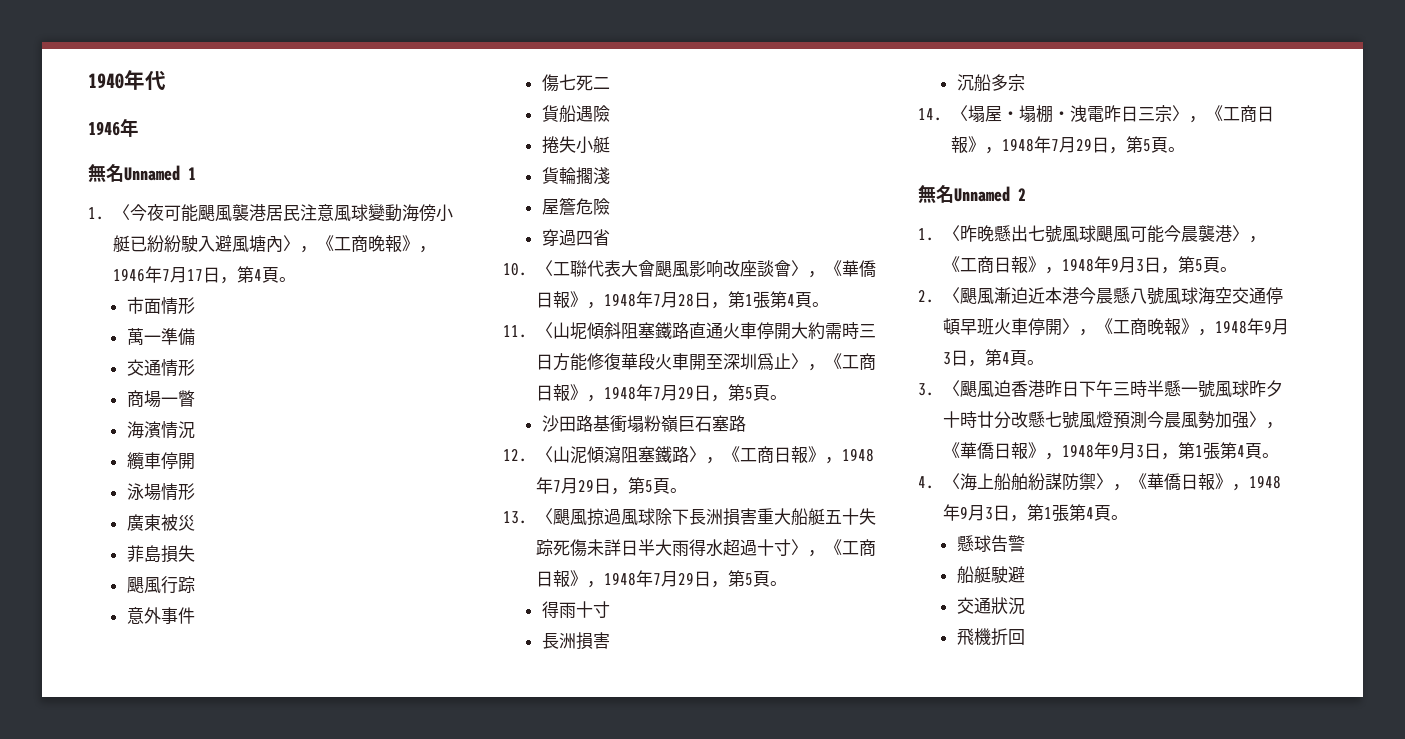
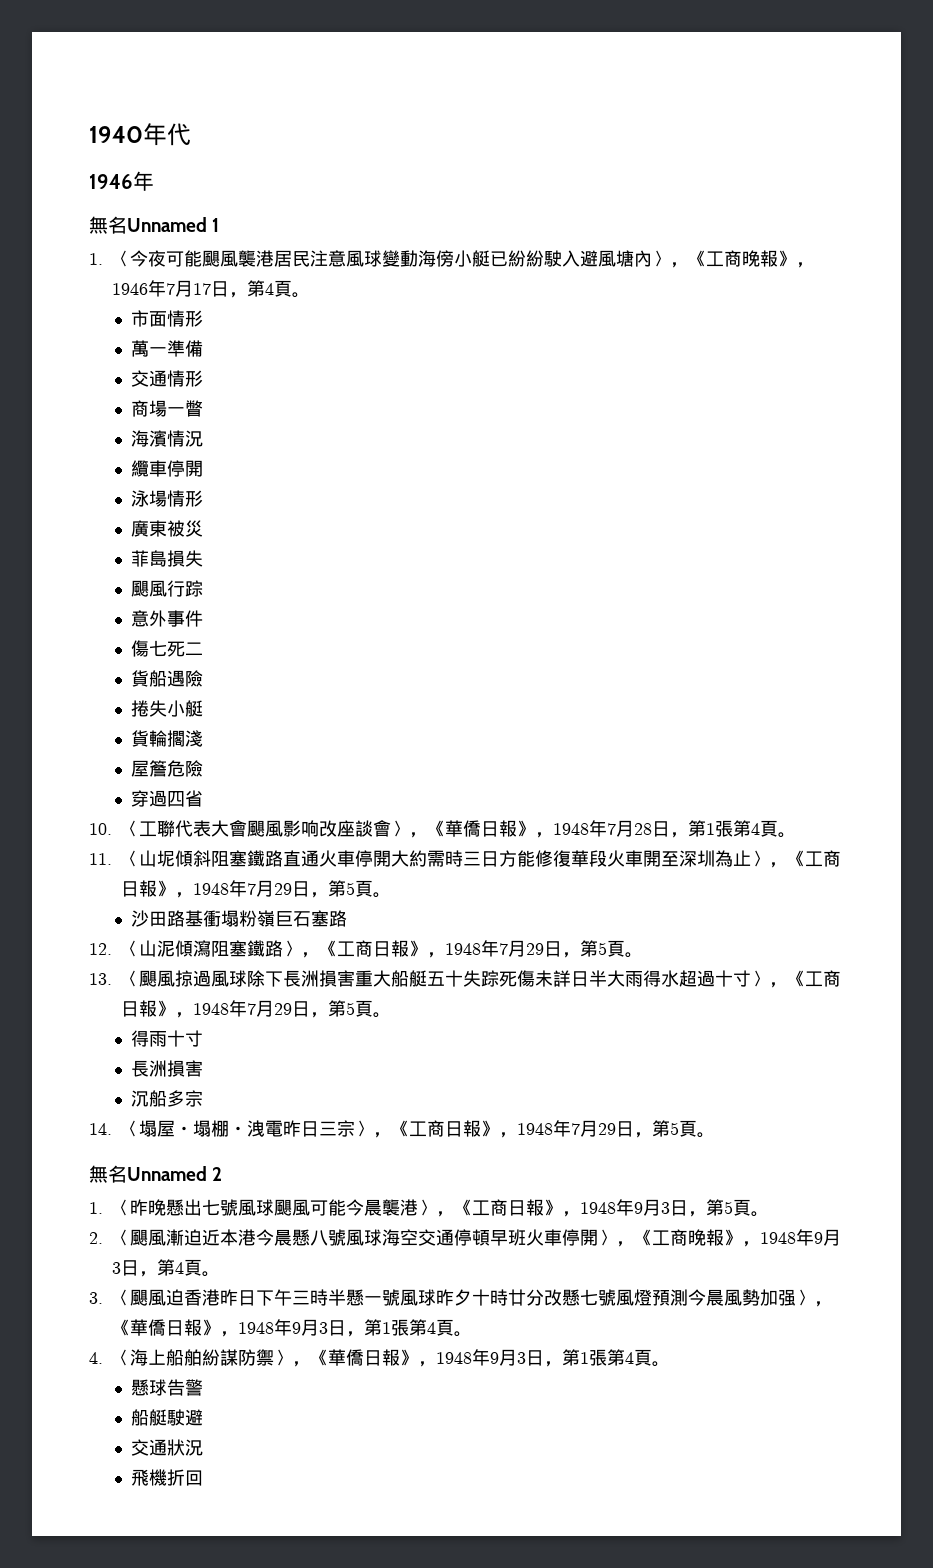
[756,353,774,370] 爲 -> [715,850,733,867] 為

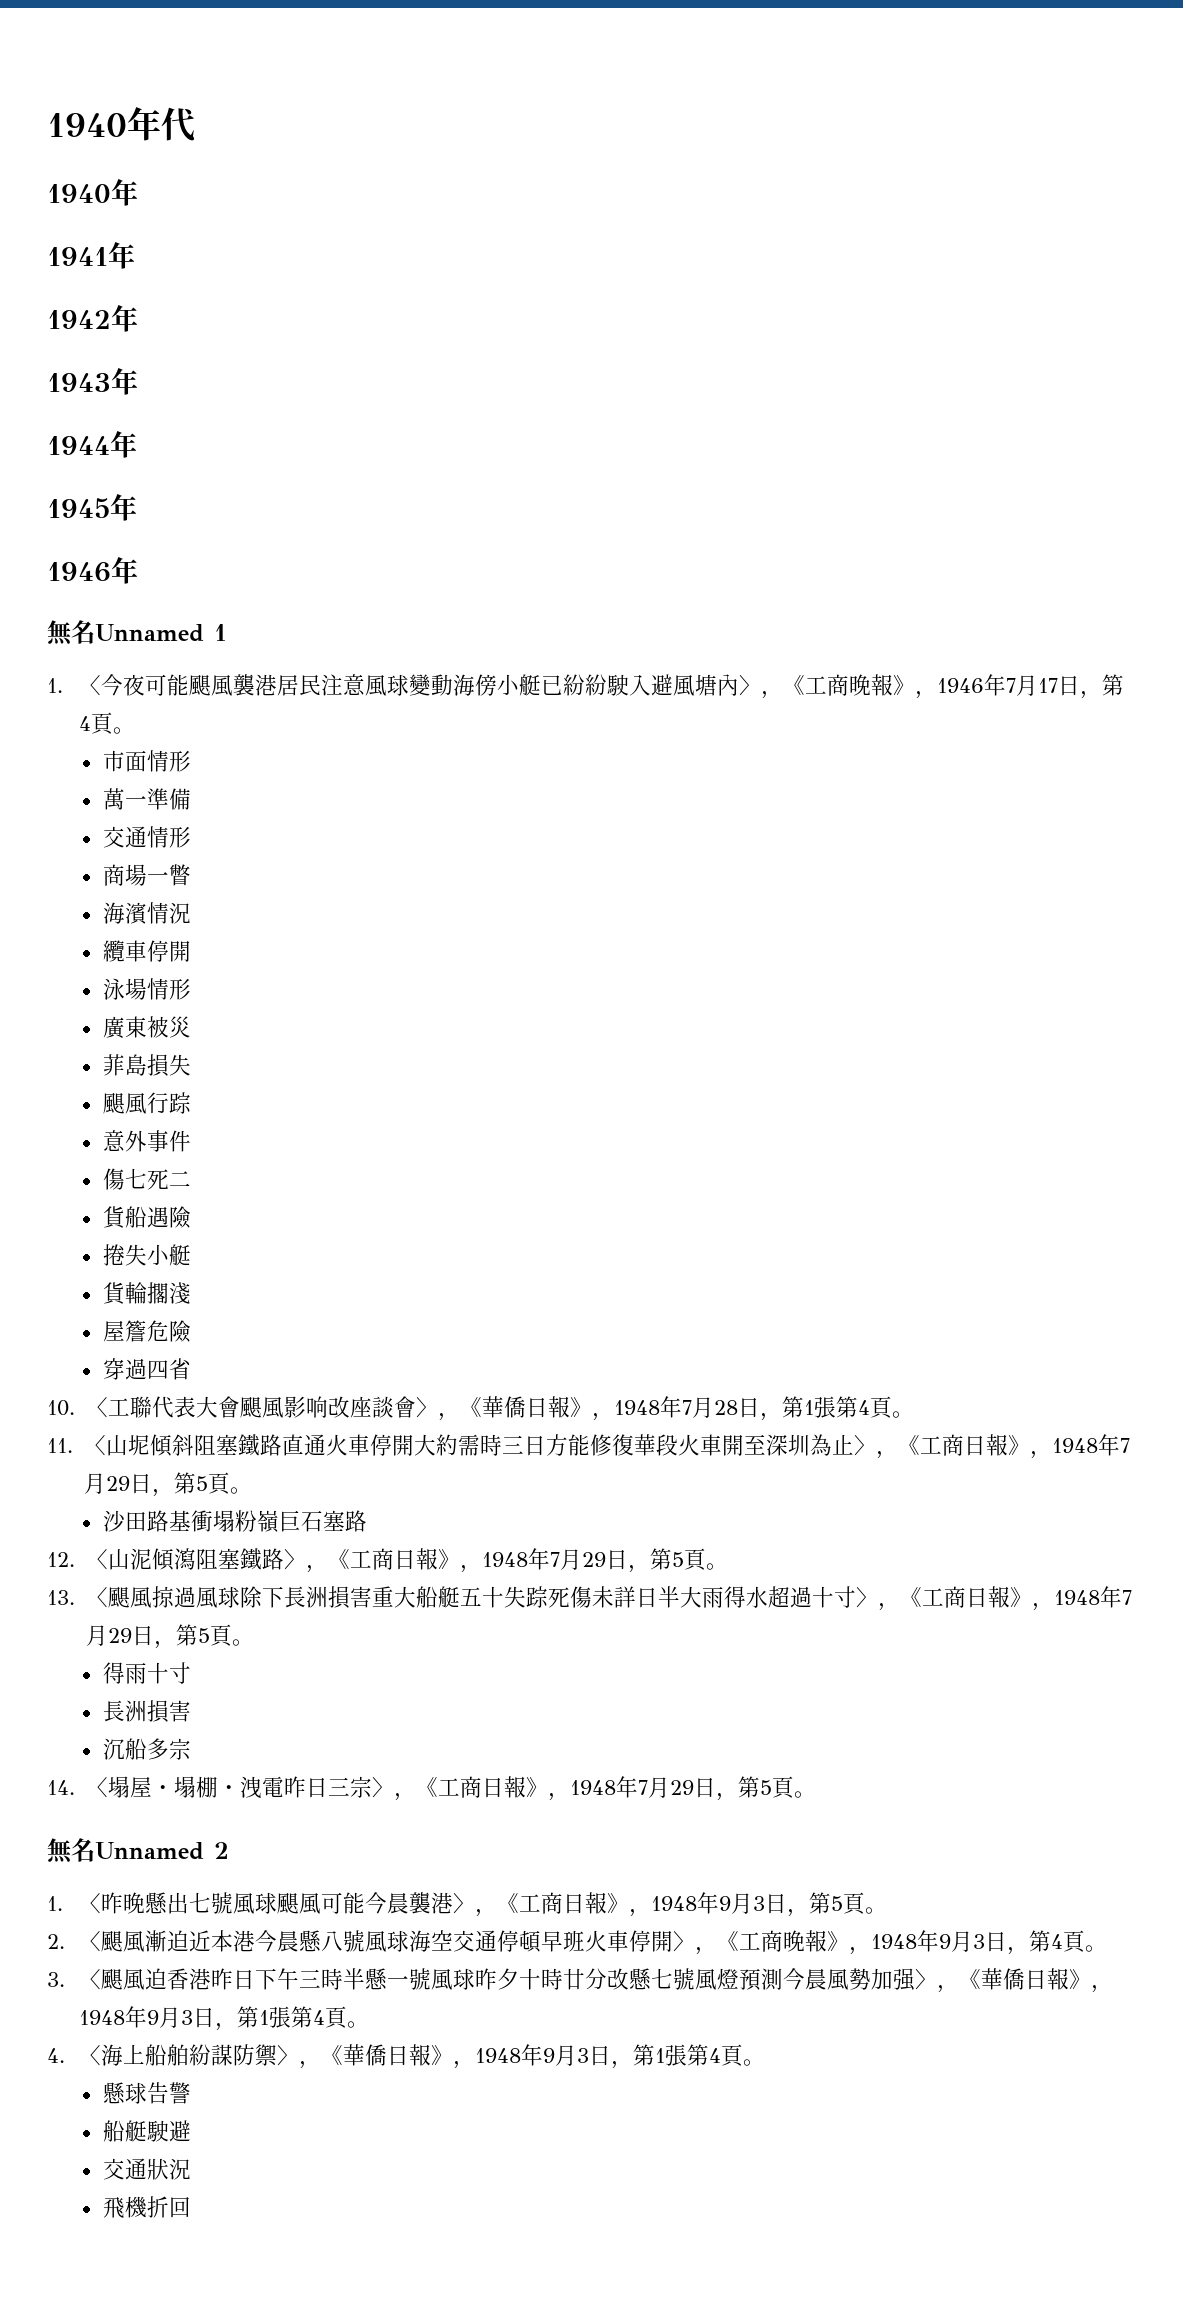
(191, 134) none -> [47,179,138,206] [47,242,135,269] [47,305,138,332] [47,368,138,395] [47,431,137,458] [47,494,137,521] // 1940年 // 1941年 // 1942年 // 1943年 // 1944年 // 1945年

